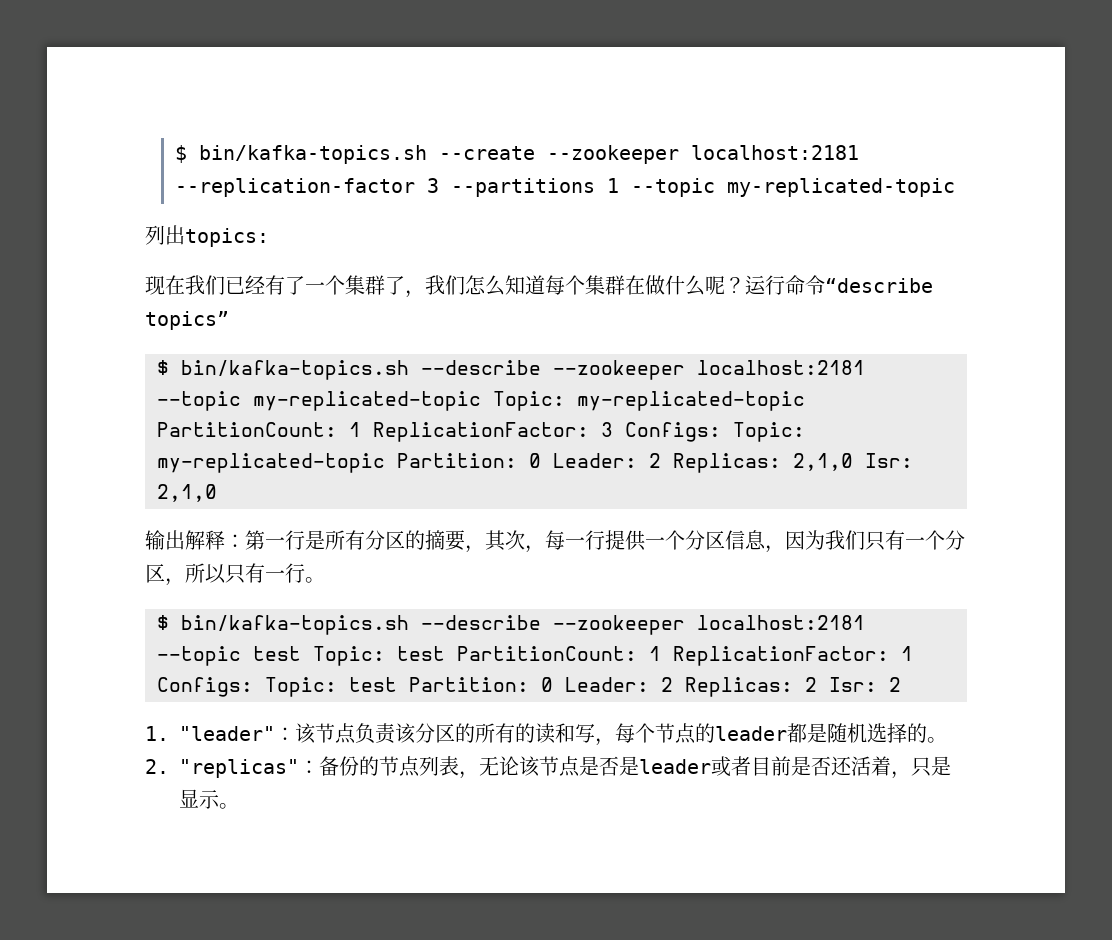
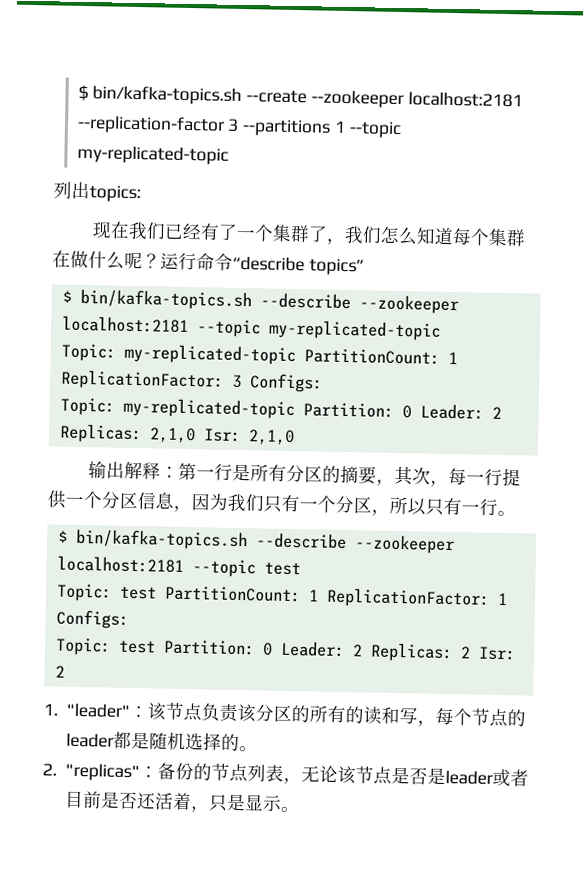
(481, 401) none -> (441, 330) //
(721, 432) none -> (323, 383) //
(301, 653) none -> (301, 569) //
(253, 687) none -> (129, 619) //

